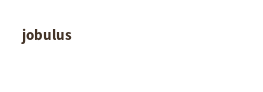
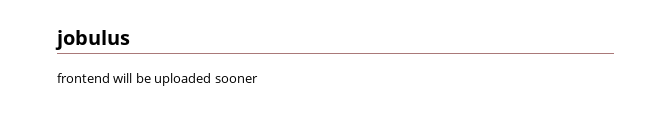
(72, 36) none -> [57,73,258,86] // frontend will be uploaded sooner

